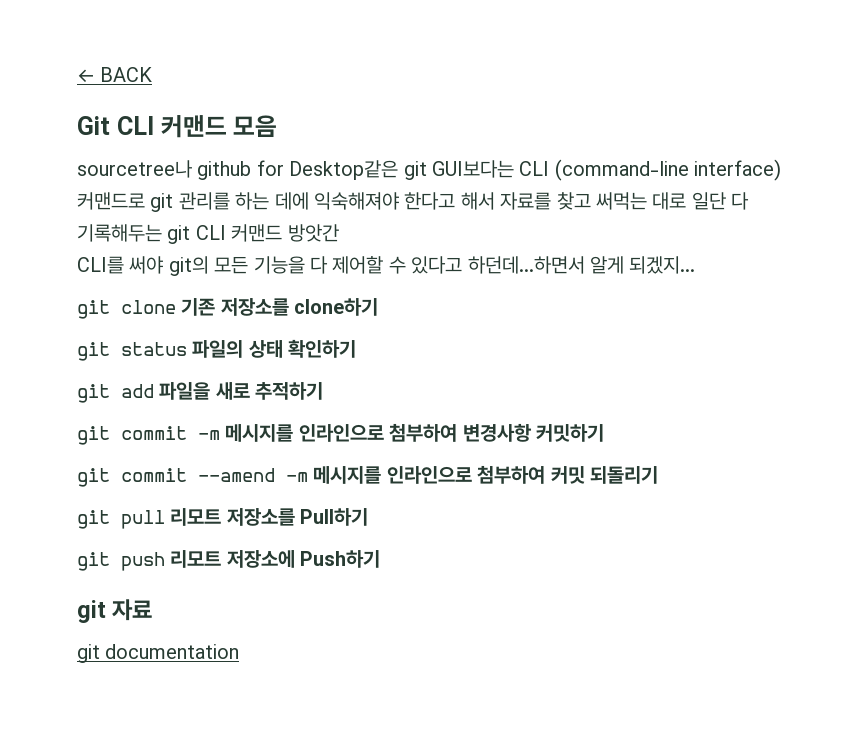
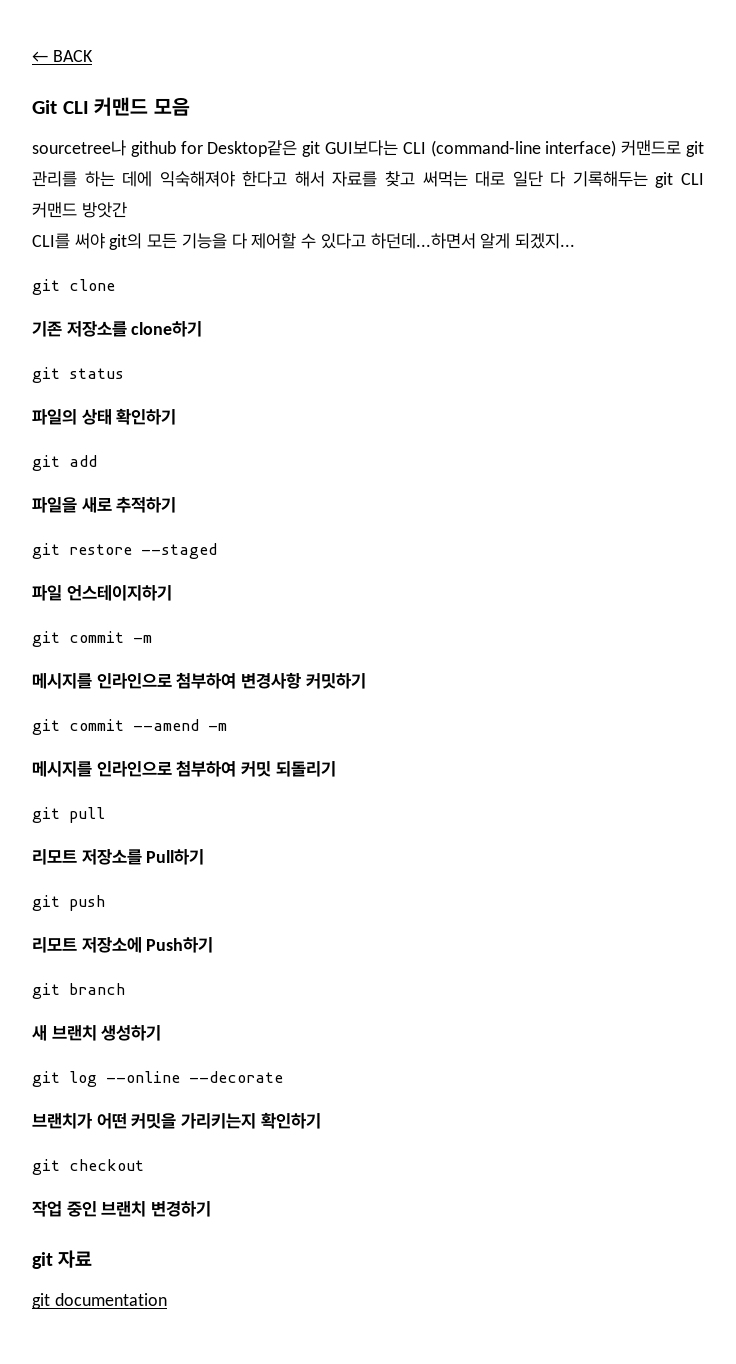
(176, 307) none -> (115, 285) //
(187, 349) none -> (124, 373) //
(154, 391) none -> (97, 461) //
(324, 391) none -> [32,543,217,559] [32,585,172,601] // git restore --staged // 파일 언스테이지하기
(220, 435) none -> (152, 639) //
(308, 477) none -> (227, 727) //
(165, 519) none -> (105, 815) //
(165, 561) none -> (105, 903) //
(381, 559) none -> [32,983,125,999] [32,1025,162,1041] [32,1071,283,1087] [32,1112,321,1129] [32,1159,144,1175] [32,1201,212,1217] // git branch // 새 브랜치 생성하기 // git log --online --decorate // 브랜치가 어떤 커밋을 가리키는지 확인하기 // git checkout // 작업 중인 브랜치 변경하기

